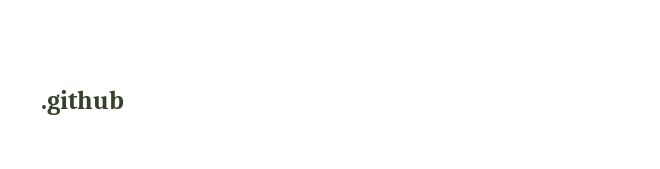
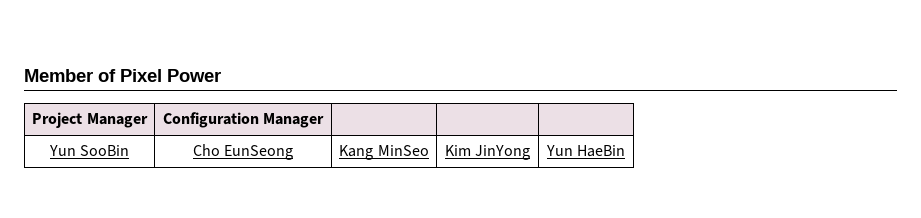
[41,90,124,115] .github -> [24,69,221,82] [32,112,148,128] [162,112,325,128] [48,145,130,156] [192,144,294,160] [339,145,429,160] [444,145,531,160] [545,145,626,157] Member of Pixel Power // Project Manager | Configuration Manager | | | // Yun SooBin | Cho EunSeong | Kang MinSeo | Kim JinYong | Yun HaeBin

